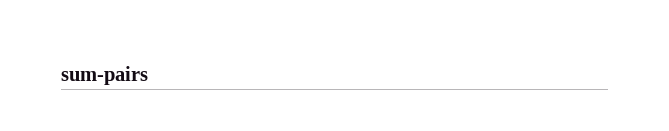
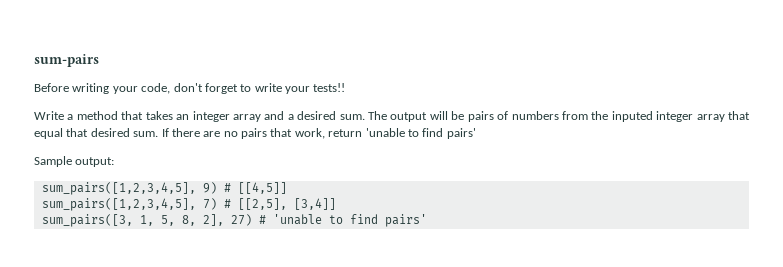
(148, 75) none -> [34,83,346,94] [34,111,750,122] [34,128,476,139] [34,156,115,167] [41,182,287,195] [41,198,336,211] [41,214,427,227] // Before writing your code, don't forget to write your tests!! // Write a method that takes an integer array and a desired sum. The output will be pairs of numbers from the inputed integer array that equal that desired sum. If there are no pairs that work, return 'unable to find pairs' // Sample output: // sum_pairs([1,2,3,4,5], 9) # [[4,5]] // sum_pairs([1,2,3,4,5], 7) # [[2,5], [3,4]] // sum_pairs([3, 1, 5, 8, 2], 27) # 'unable to find pairs'

